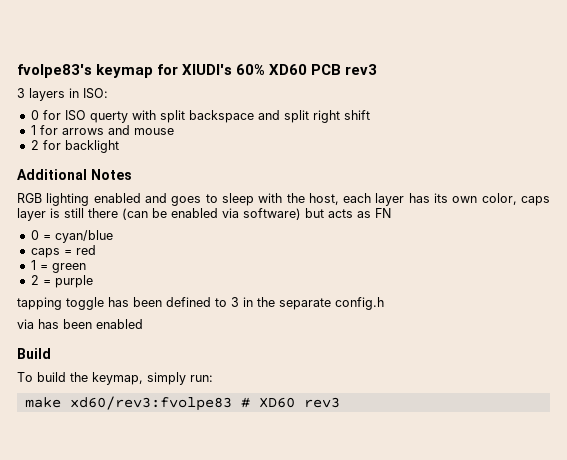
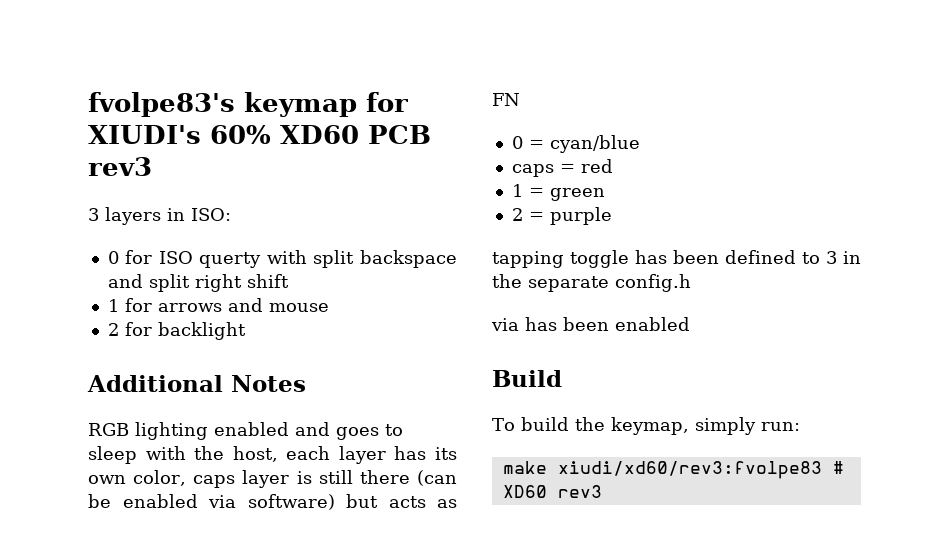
[69,396,232,411] xd60/rev3:fvolpe83 -> [557,461,822,479] xiudi/xd60/rev3:fvolpe83

